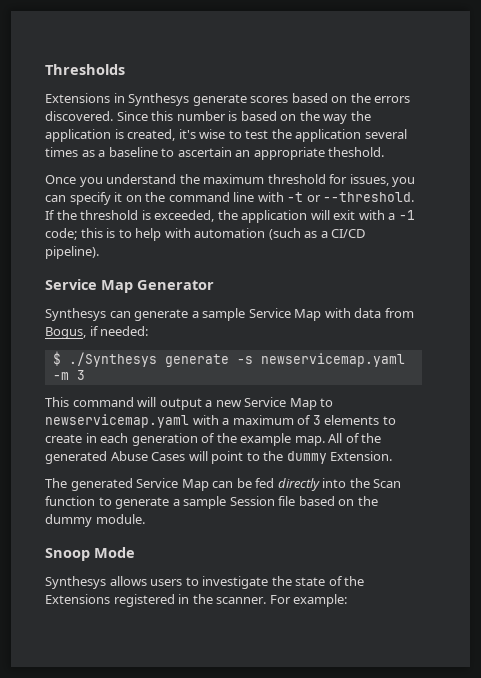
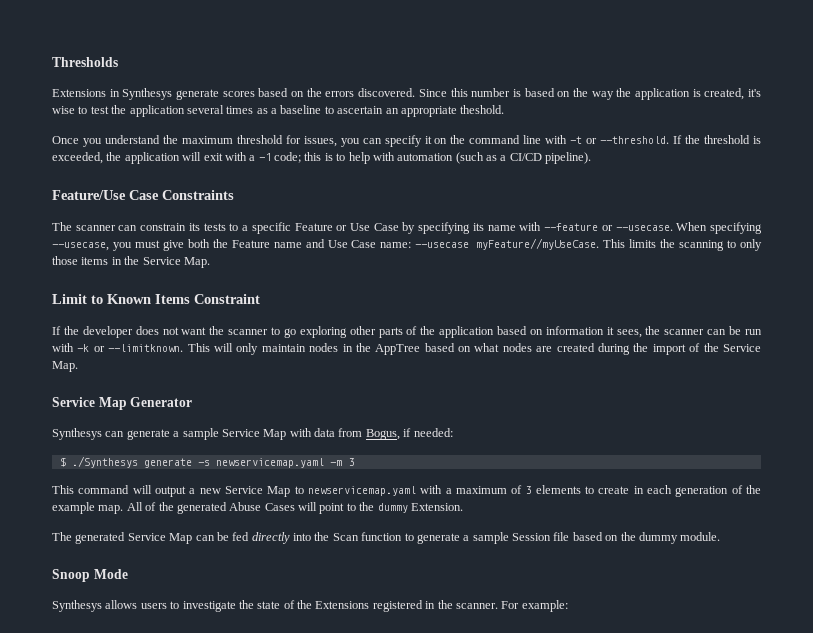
(99, 252) none -> [52,190,234,200] [52,222,763,234] [52,238,762,251] [52,256,210,268] [52,294,260,304] [52,326,762,338] [52,343,761,355] [52,361,78,372] // Feature/Use Case Constraints // The scanner can constrain its tests to a specific Feature or Use Case by specifying its name with --feature or --usecase. When specifying --usecase, you must give both the Feature name and Use Case name: --usecase myFeature//myUseCase. This limits the scanning to only those items in the Service Map. // Limit to Known Items Constraint // If the developer does not want the scanner to go exploring other parts of the application based on information it sees, the scanner can be run with -k or --limitknown. This will only maintain nodes in the AppTree based on what nodes are created during the import of the Service Map.

